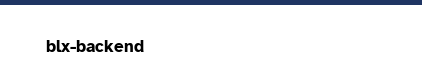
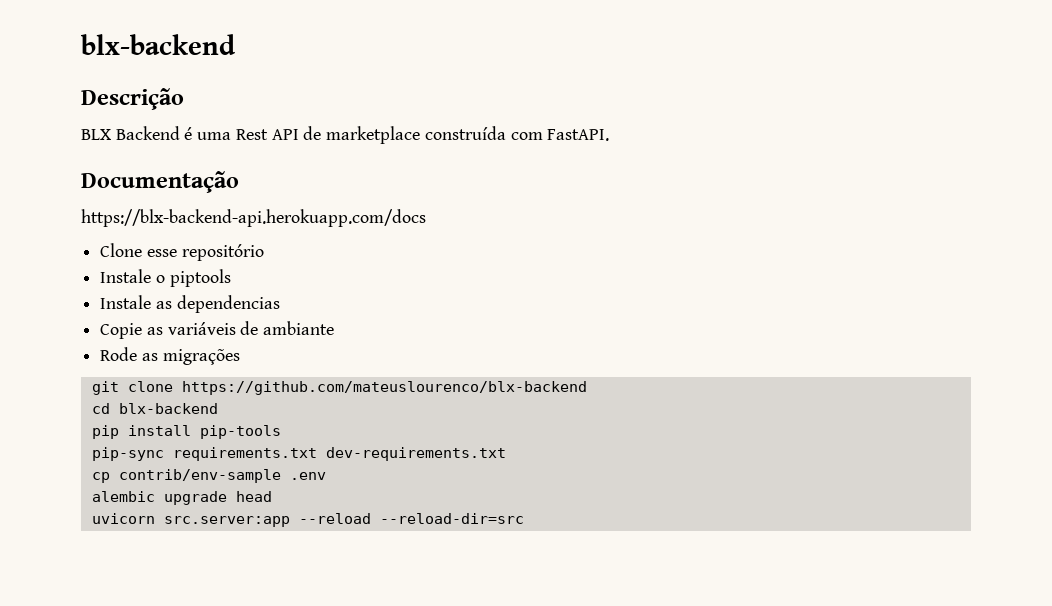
[46,40,144,52] blx-backend -> [81,34,236,55] [81,88,184,110] [81,126,610,144] [81,171,239,193] [81,209,426,227] [100,243,264,261] [100,269,231,287] [100,295,280,313] [100,321,335,339] [100,347,240,365] [91,381,587,395] [91,403,218,414] [91,425,281,439] [91,447,506,461] [91,469,326,483] [91,491,272,505] [91,513,524,527] blx-backend // Descrição // BLX Backend é uma Rest API de marketplace construída com FastAPI. // Documentação // https://blx-backend-api.herokuapp.com/docs // Clone esse repositório // Instale o piptools // Instale as dependencias // Copie as variáveis de ambiante // Rode as migrações // git clone https://github.com/mateuslourenco/blx-backend // cd blx-backend // pip install pip-tools // pip-sync requirements.txt dev-requirements.txt // cp contrib/env-sample .env // alembic upgrade head // uvicorn src.server:app --reload --reload-dir=src

